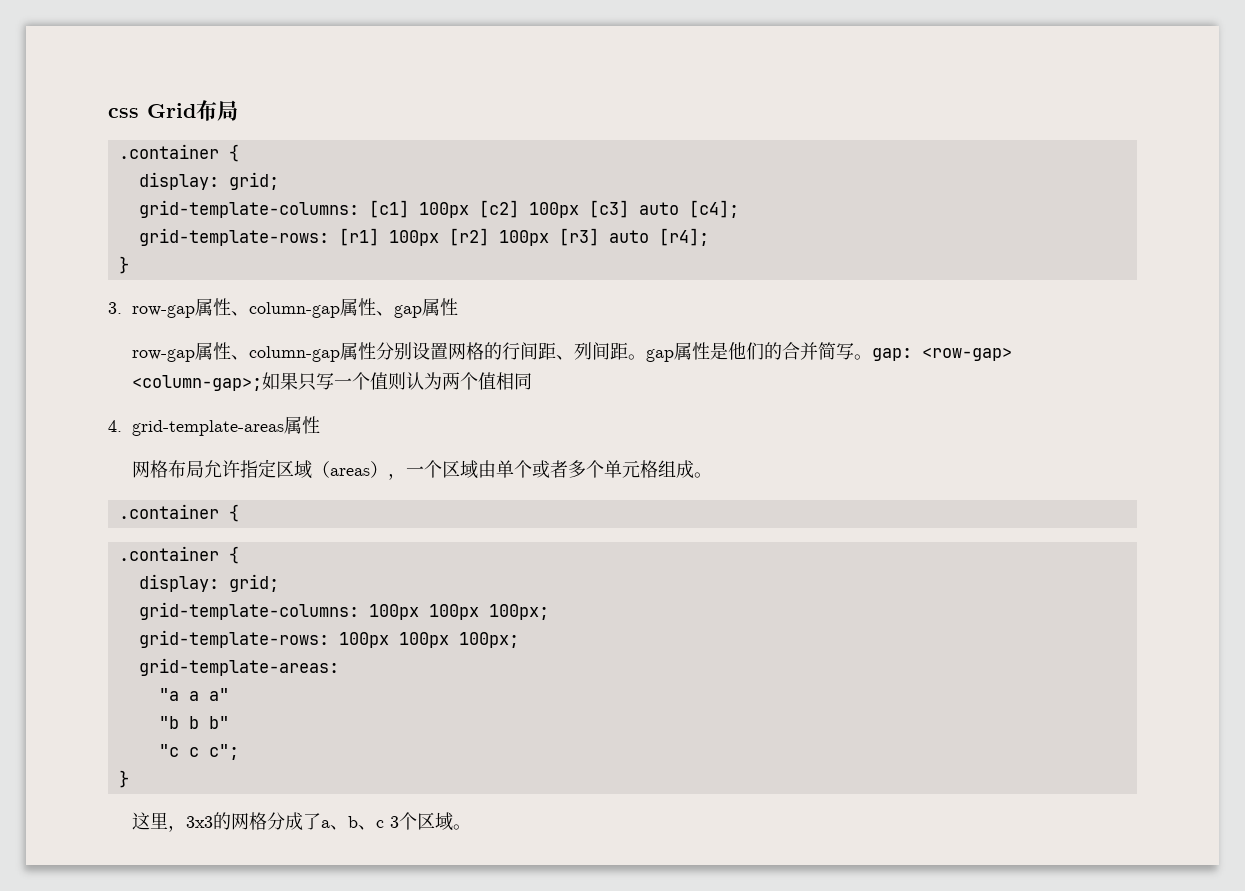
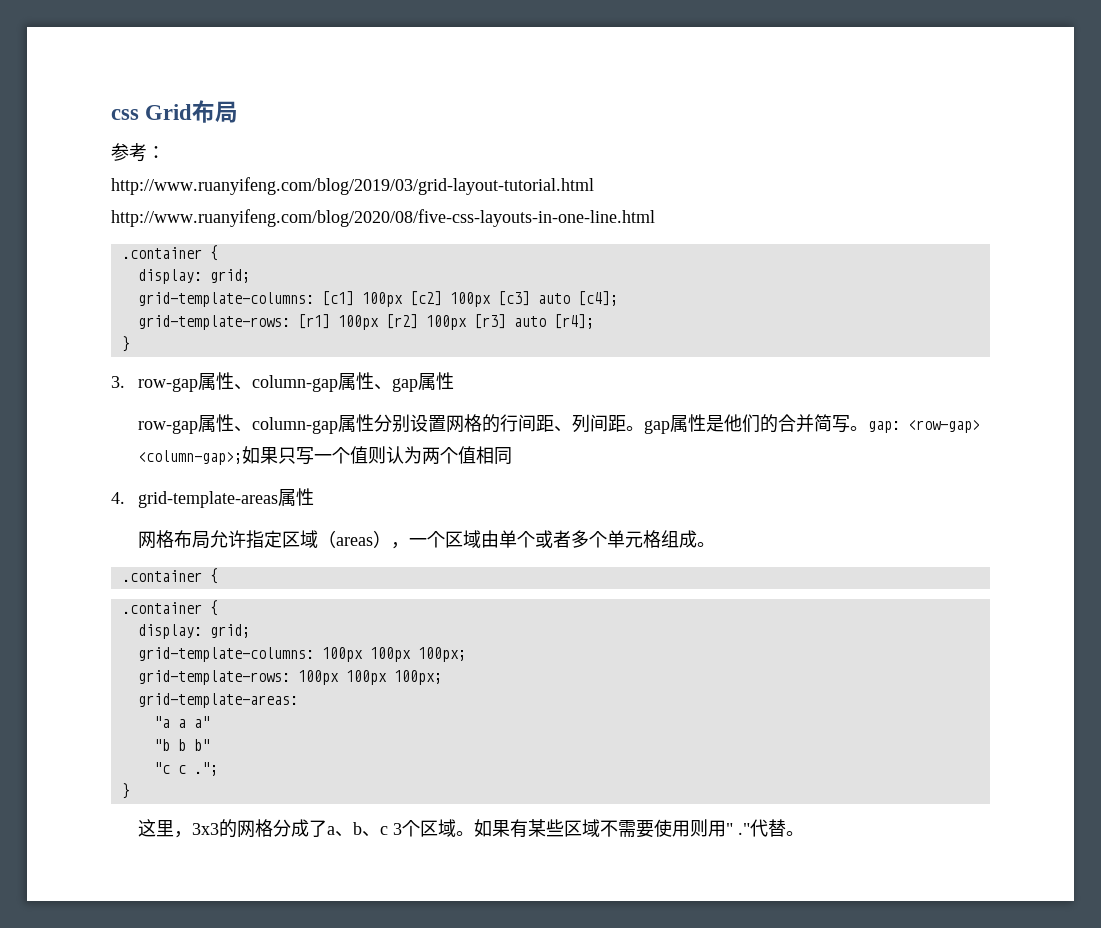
(238, 110) none -> [111,143,165,162] [111,177,594,195] [111,209,655,227] // 参考： // http://www.ruanyifeng.com/blog/2019/03/grid-layout-tutorial.html http://www.ruanyifeng.com/blog/2020/08/five-css-layouts-in-one-line.html
[208,744,239,760] c"; -> [193,762,218,776] .";
(471, 827) none -> [473,819,804,838] 如果有某些区域不需要使用则用" ."代替。

